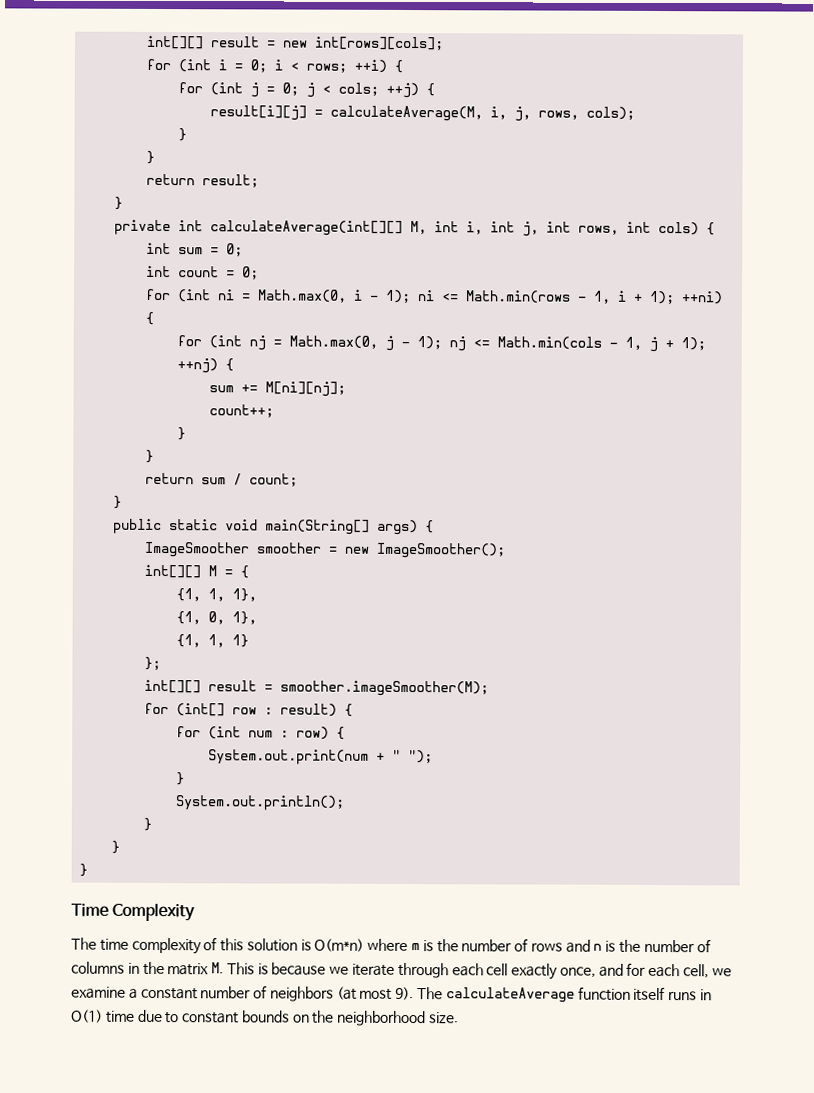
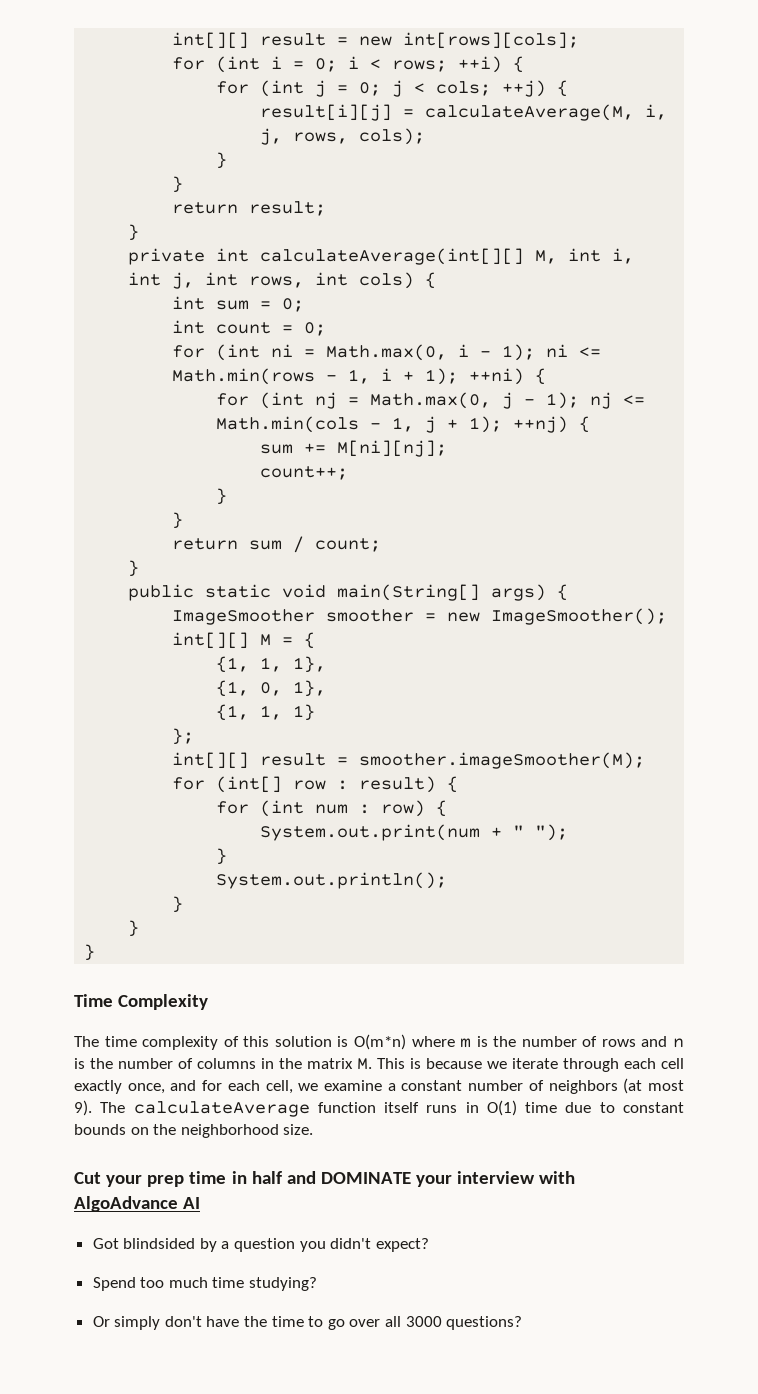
(460, 1018) none -> [74,1171,576,1187] [74,1196,201,1212] [92,1238,429,1252] [92,1277,318,1291] [92,1316,523,1330] // Cut your prep time in half and DOMINATE your interview with AlgoAdvance AI // Got blindsided by a question you didn't expect? // Spend too much time studying? // Or simply don't have the time to go over all 3000 questions?

